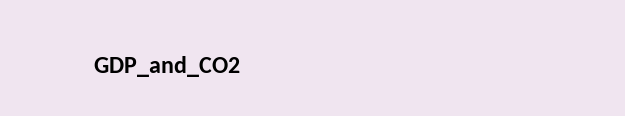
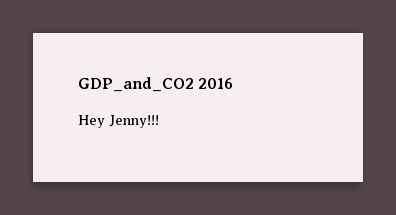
(240, 66) none -> [198,78,234,89] [78,115,159,128] 2016 // Hey Jenny!!!

